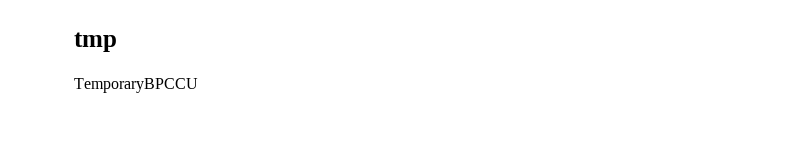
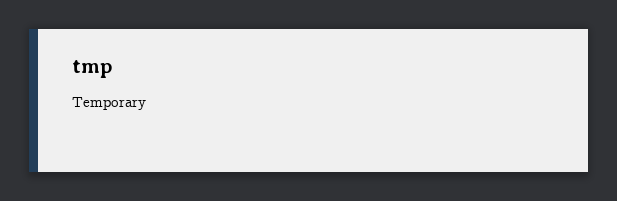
[74,78,198,93] TemporaryBPCCU -> [72,97,146,110] Temporary

